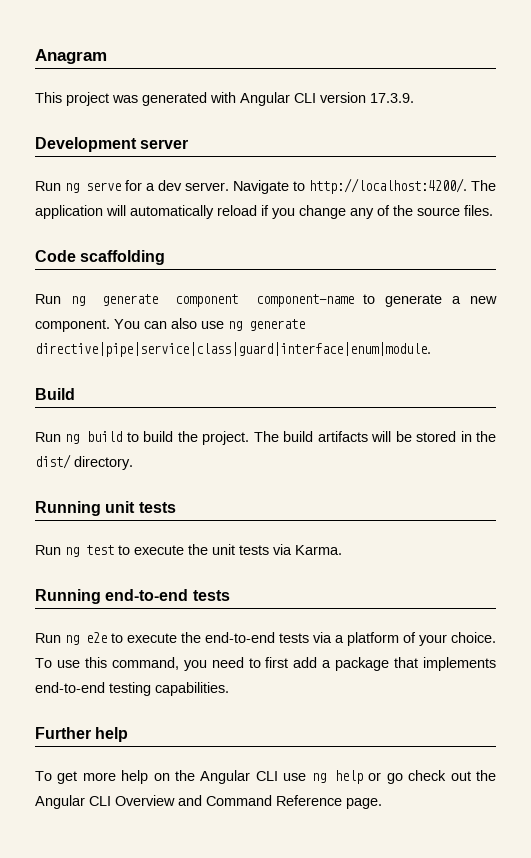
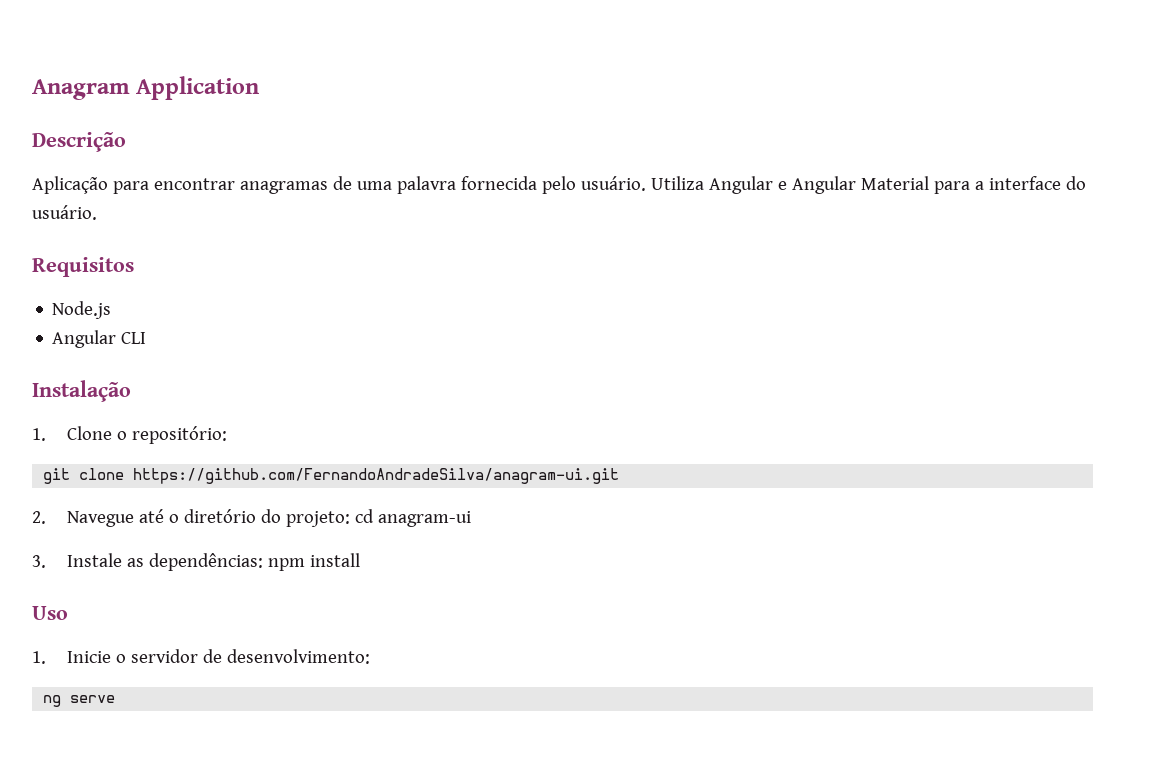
[35,92,414,106] [35,137,189,152] [35,178,496,194] [35,205,493,219] [35,250,166,265] [35,294,498,307] [35,318,305,332] [35,342,431,357] [35,388,75,400] [35,431,496,445] [35,454,133,470] [35,501,176,516] [35,544,342,557] [35,589,230,604] [35,632,496,646] [35,657,497,671] [35,682,229,696] [35,727,129,742] [35,770,497,784] [35,795,382,809] // This project was generated with Angular CLI version 17.3.9. // Development server // Run ng serve for a dev server. Navigate to http://localhost:4200/. The application will automatically reload if you change any of the source files. // Code scaffolding // Run ng generate component component-name to generate a new component. You can also use ng generate directive|pipe|service|class|guard|interface|enum|module. // Build // Run ng build to build the project. The build artifacts will be stored in the dist/ directory. // Running unit tests // Run ng test to execute the unit tests via Karma. // Running end-to-end tests // Run ng e2e to execute the end-to-end tests via a platform of your choice. To use this command, you need to first add a package that implements end-to-end testing capabilities. // Further help // To get more help on the Angular CLI use ng help or go check out the Angular CLI Overview and Command Reference page. -> [136,76,260,100] [32,132,126,152] [32,176,1086,194] [32,205,97,220] [32,257,134,277] [52,301,112,319] [52,330,147,348] [32,380,131,402] [32,426,228,444] [43,468,620,484] [32,509,472,527] [32,553,361,571] [32,606,68,620] [32,649,371,664] [43,695,116,707] Application // Descrição // Aplicação para encontrar anagramas de uma palavra fornecida pelo usuário. Utiliza Angular e Angular Material para a interface do usuário. // Requisitos // Node.js // Angular CLI // Instalação // 1. Clone o repositório: // git clone https://github.com/FernandoAndradeSilva/anagram-ui.git // 2. Navegue até o diretório do projeto: cd anagram-ui // 3. Instale as dependências: npm install // Uso // 1. Inicie o servidor de desenvolvimento: // ng serve

